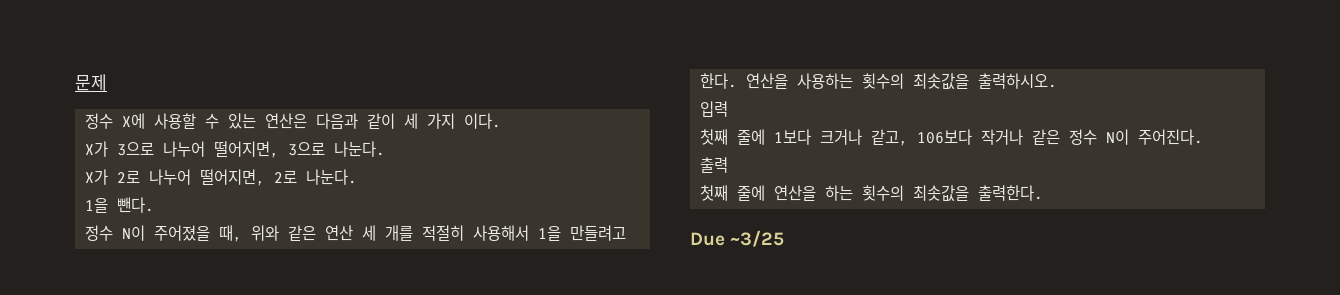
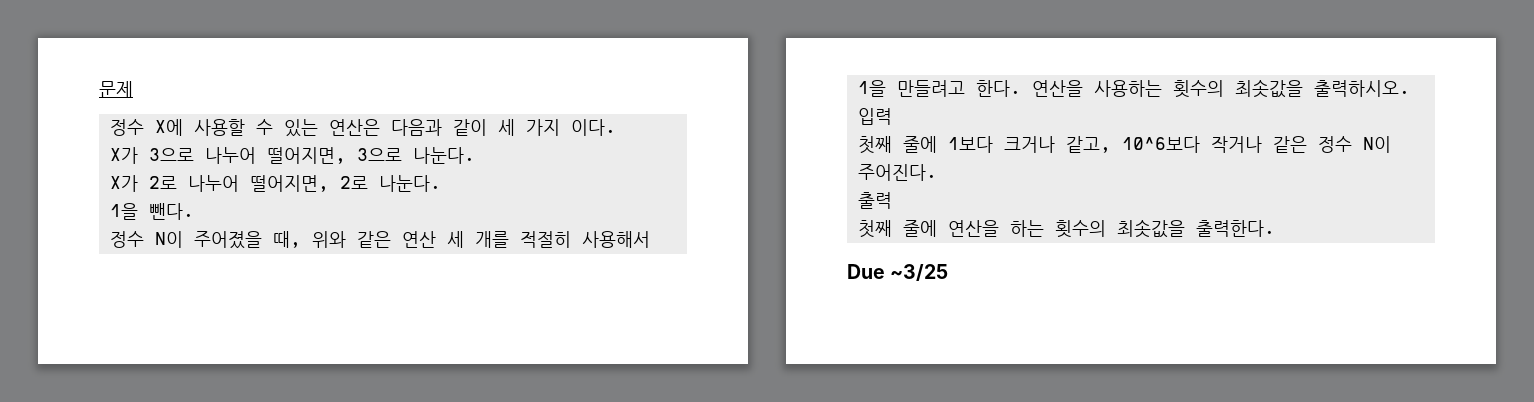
[917,129,973,145] 106보다 -> [1121,136,1200,153] 10^6보다

